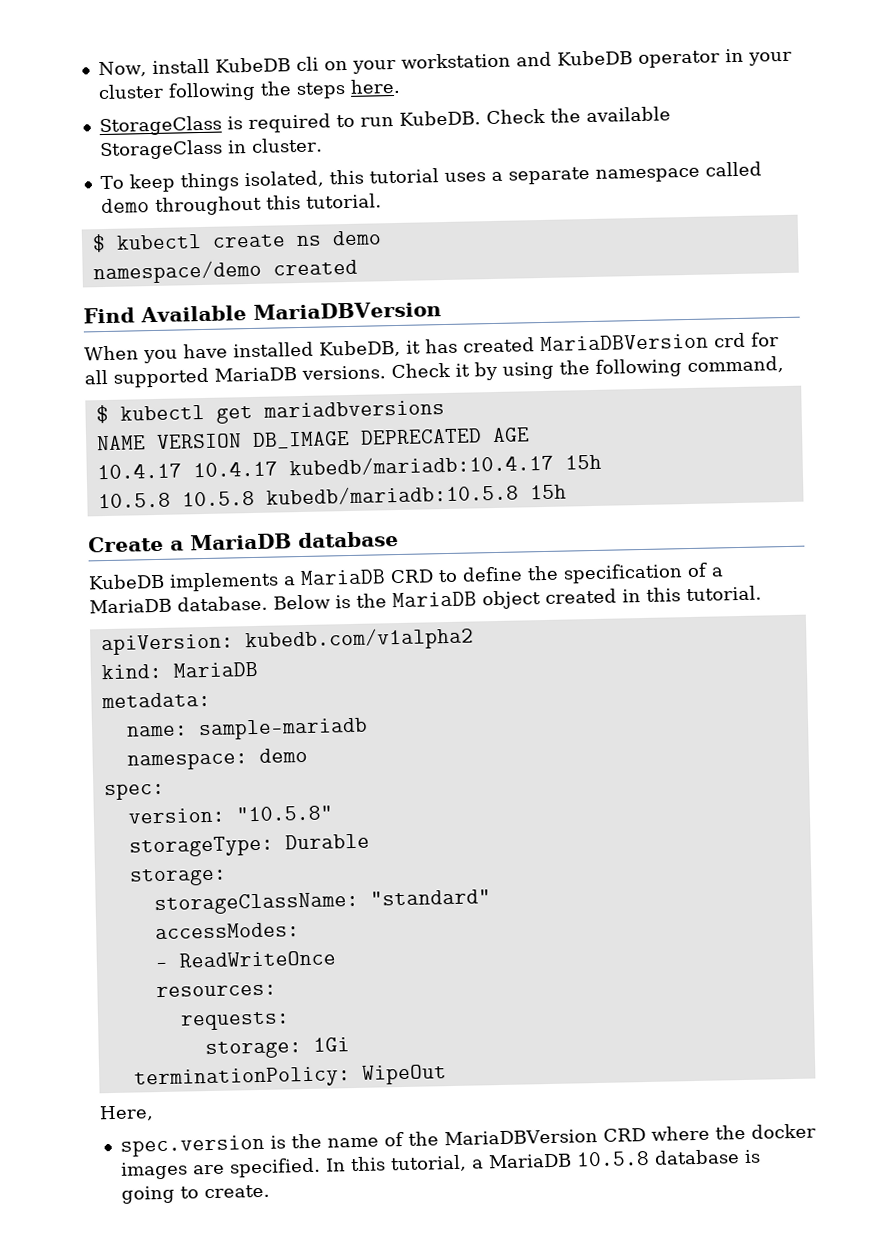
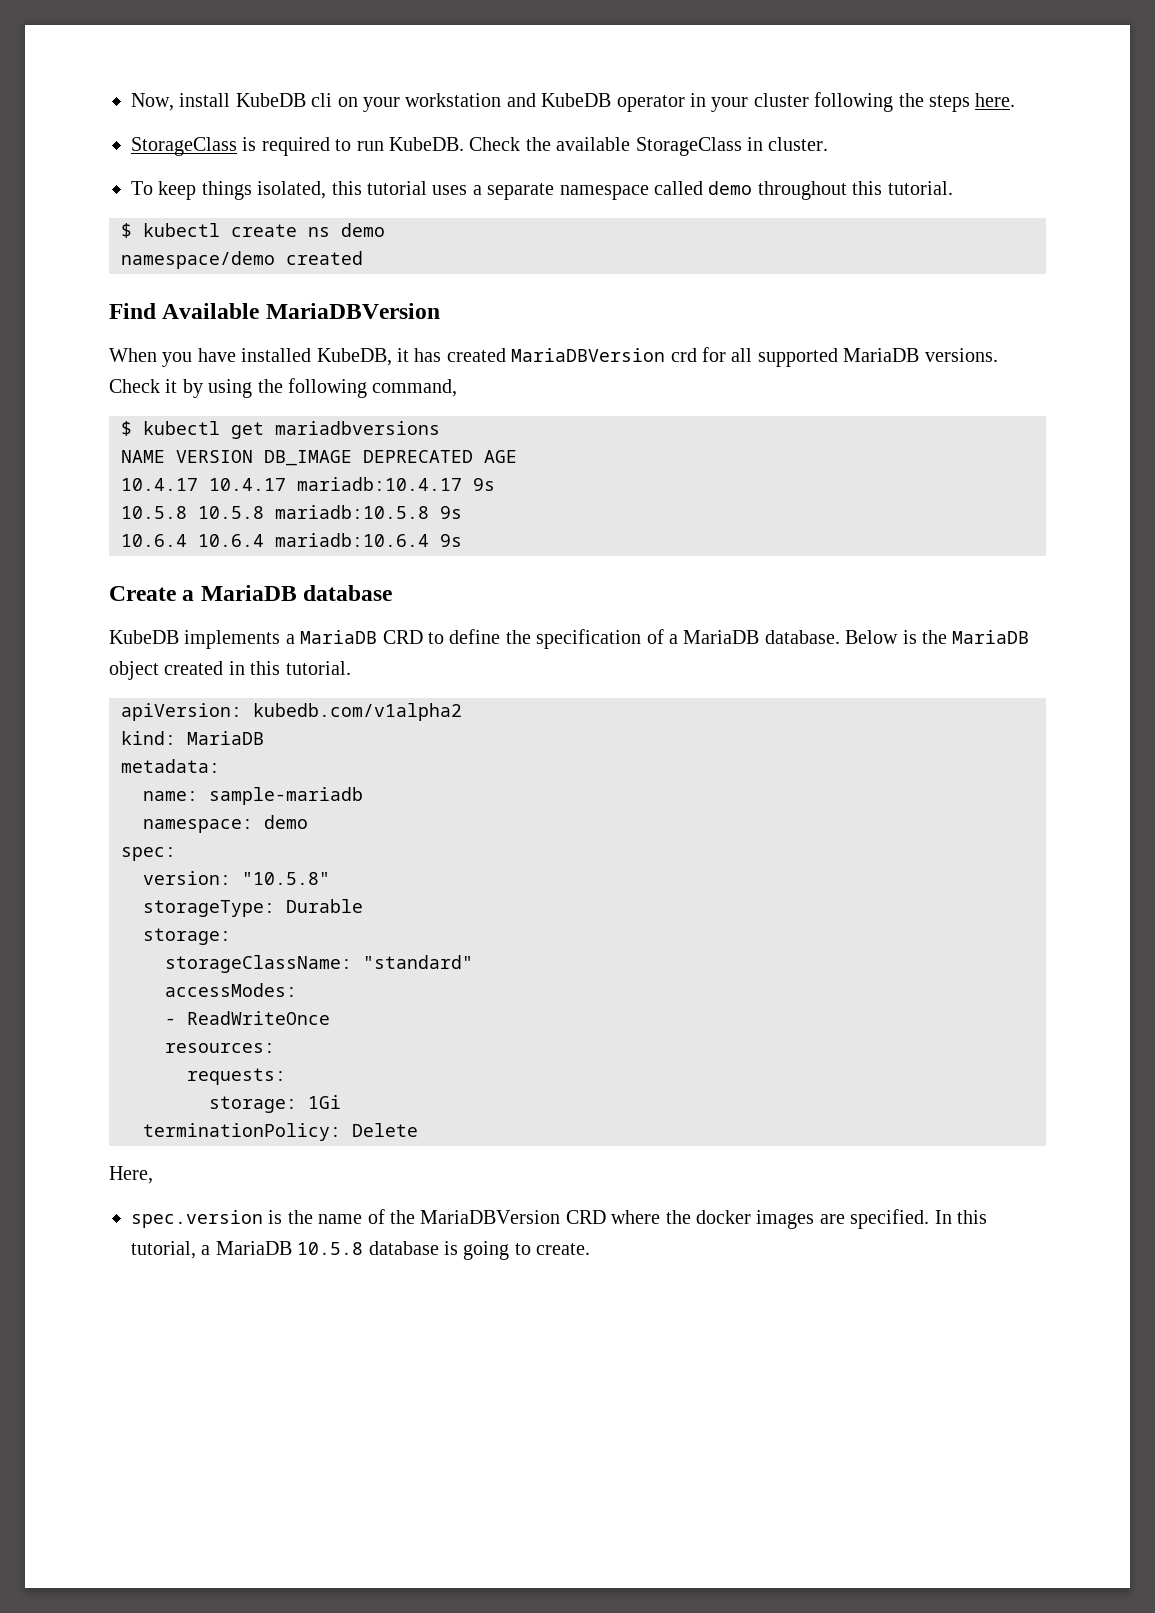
[288,453,602,477] kubedb/mariadb:10.4.17 15h -> [297,477,495,491] mariadb:10.4.17 9s
[265,483,567,506] kubedb/mariadb:10.5.8 15h -> [275,505,462,519] [121,533,462,547] mariadb:10.5.8 9s // 10.6.4 10.6.4 mariadb:10.6.4 9s
[361,1064,447,1085] WipeOut -> [352,1123,418,1137] Delete

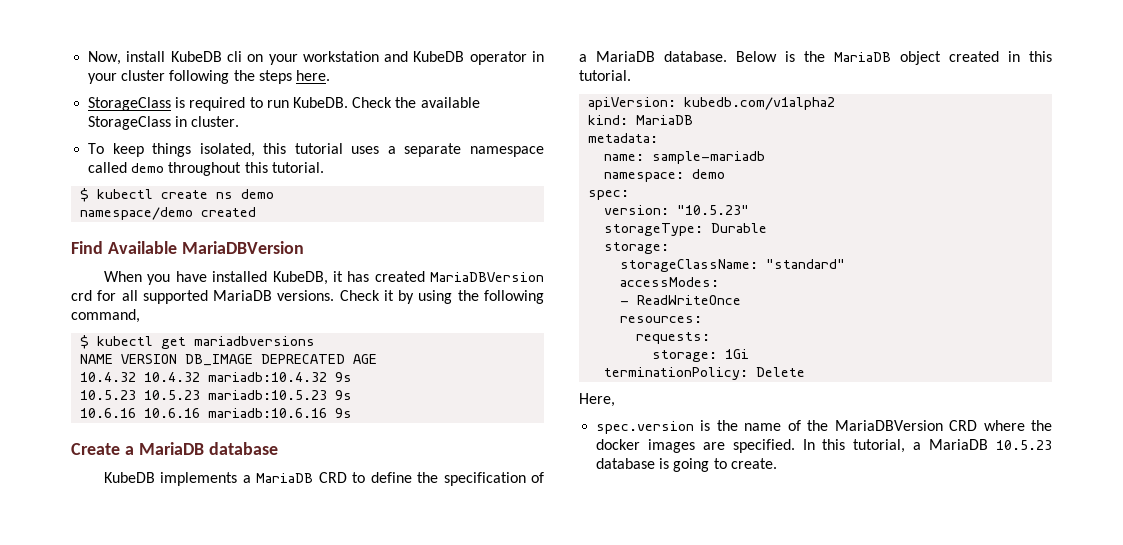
[121,477,495,491] [121,505,462,519] [121,533,429,547] 10.4.17 10.4.17 mariadb:10.4.17 9s // 10.5.8 10.5.8 mariadb:10.5.8 9s // 10.6.4 10.6.4 mariadb:10.6.4 -> [80,372,353,382] [80,390,353,400] [80,408,328,418] 10.4.32 10.4.32 mariadb:10.4.32 9s // 10.5.23 10.5.23 mariadb:10.5.23 9s // 10.6.16 10.6.16 mariadb:10.6.16
[242,872,330,885] "10.5.8" -> [677,205,750,215] "10.5.23"
[297,1242,364,1255] 10.5.8 -> [996,440,1052,450] 10.5.23

